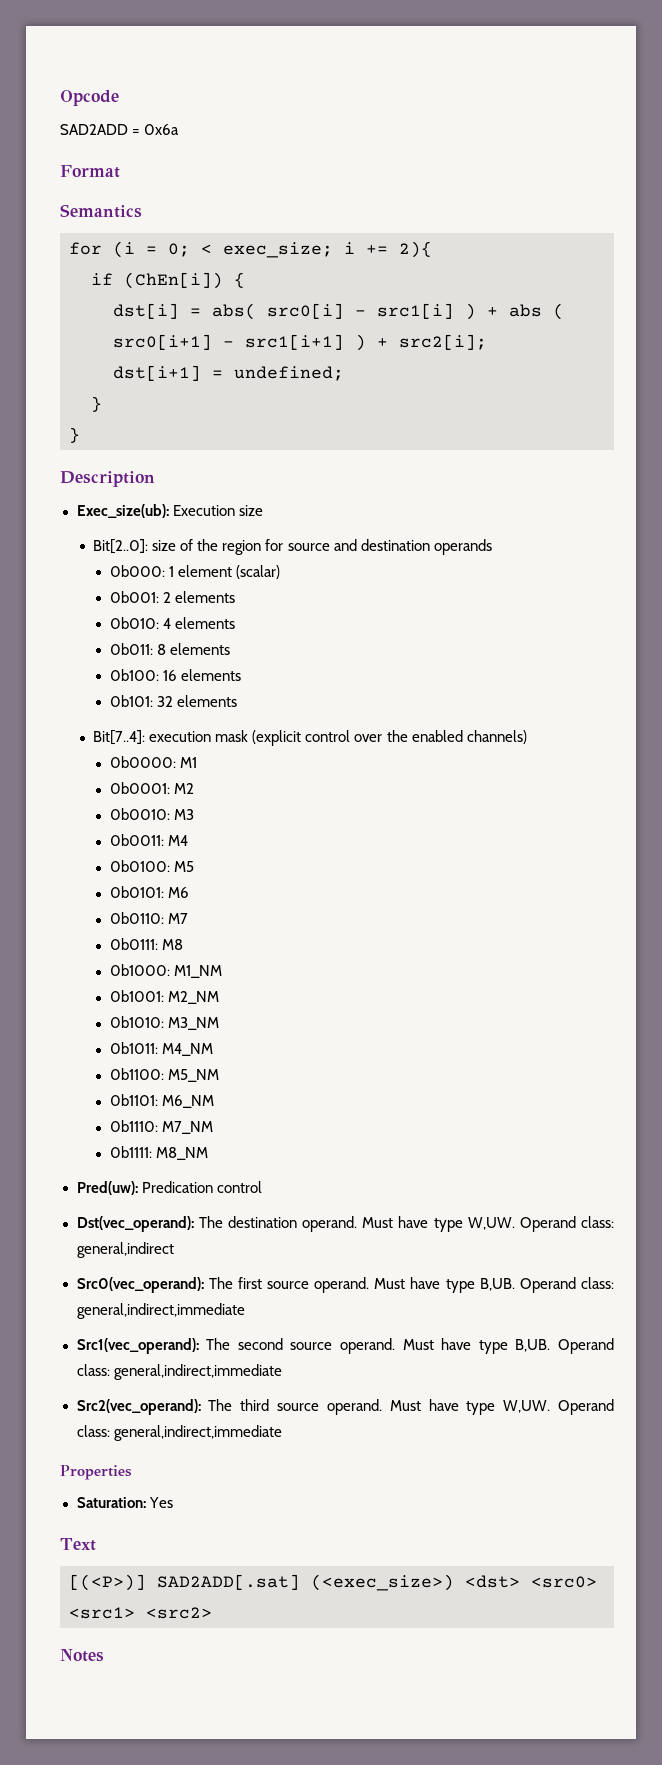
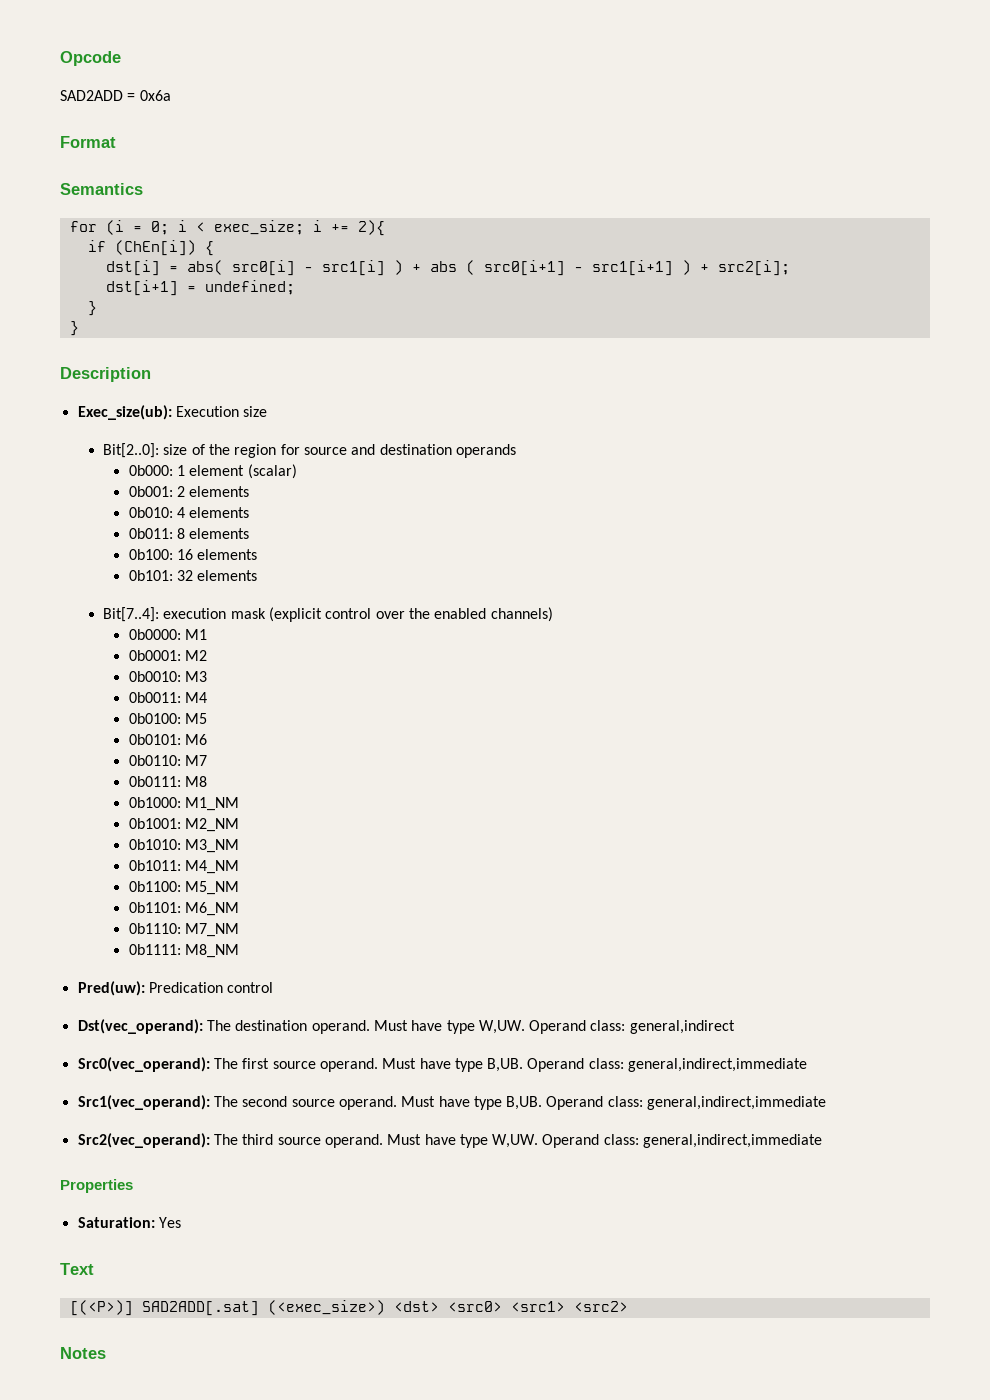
(190, 250) none -> [177,220,187,232] i

